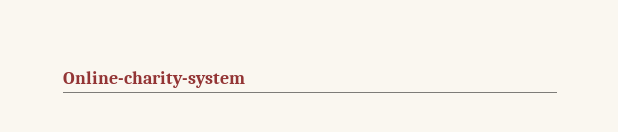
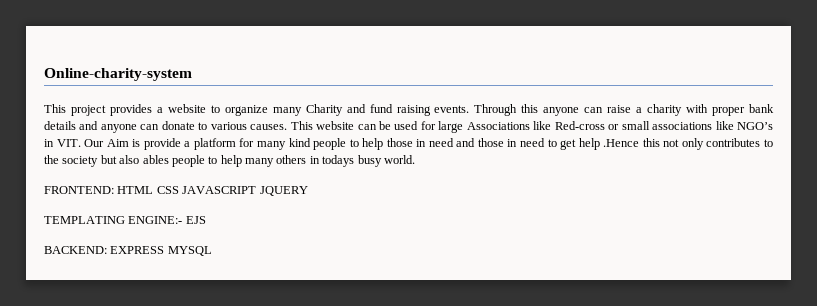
(245, 79) none -> [44,104,775,116] [44,121,774,133] [44,138,774,150] [44,155,415,167] [44,186,308,196] [44,216,206,224] [44,246,212,256] // This project provides a website to organize many Charity and fund raising events. Through this anyone can raise a charity with proper bank details and anyone can donate to various causes. This website can be used for large Associations like Red-cross or small associations like NGO’s in VIT. Our Aim is provide a platform for many kind people to help those in need and those in need to get help .Hence this not only contributes to the society but also ables people to help many others in todays busy world. // FRONTEND: HTML CSS JAVASCRIPT JQUERY // TEMPLATING ENGINE:- EJS // BACKEND: EXPRESS MYSQL

